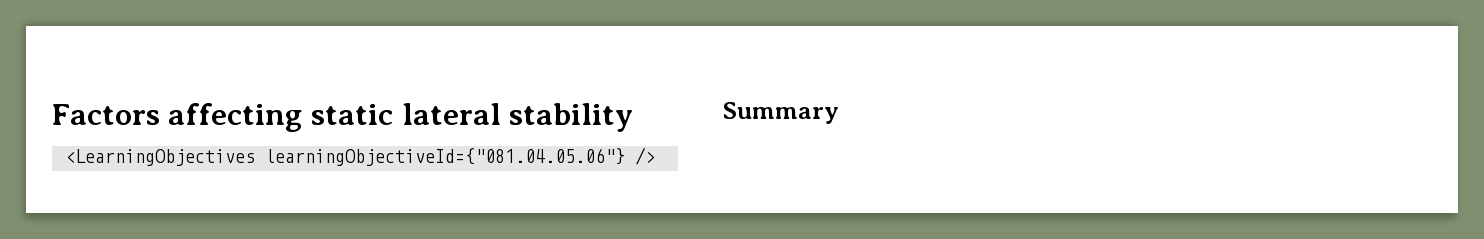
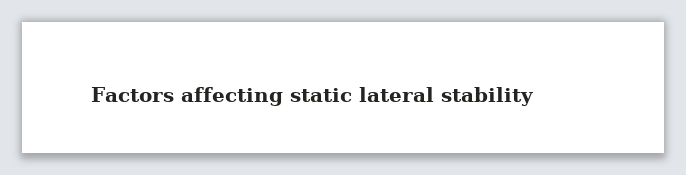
[64,147,655,166] [723,102,839,124] // <LearningObjectives learningObjectiveId={"081.04.05.06"} /> // Summary -> (534, 96) none

